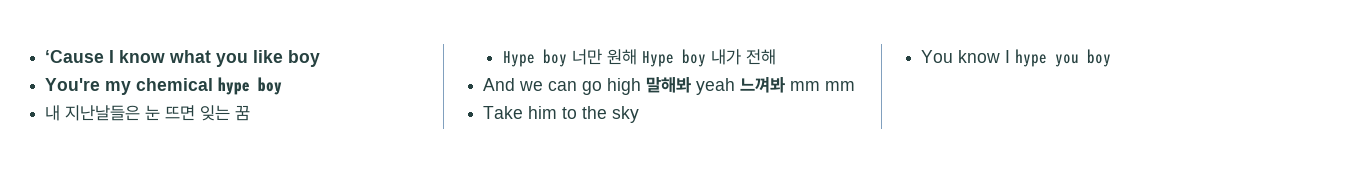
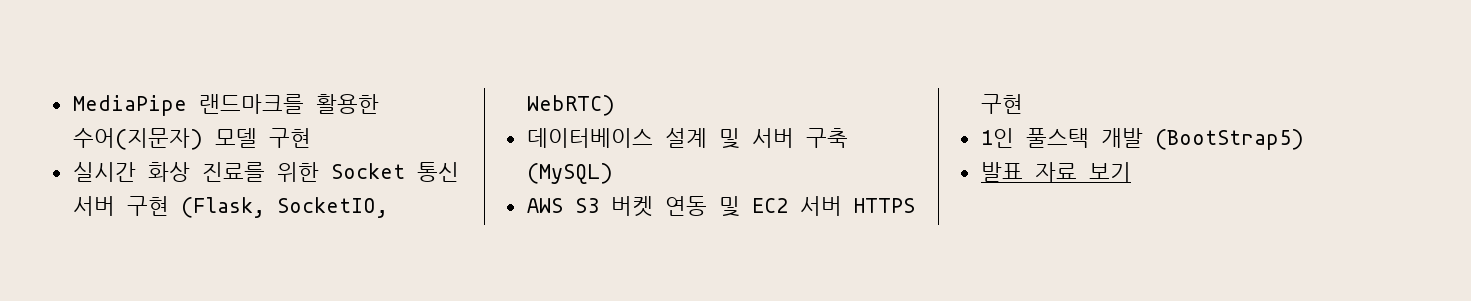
[45,50,321,67] [45,77,283,95] [45,105,251,121] [502,49,776,67] [483,77,856,95] [483,106,640,123] [921,49,1112,67] ‘Cause I know what you like boy // You're my chemical hype boy // 내 지난날들은 눈 뜨면 잊는 꿈 // Hype boy 너만 원해 Hype boy 내가 전해 // And we can go high 말해봐 yeah 느껴봐 mm mm // Take him to the sky // You know I hype you boy -> [72,94,379,116] [72,128,311,150] [72,162,459,182] [72,196,388,218] [526,95,615,116] [526,128,848,149] [526,163,613,184] [526,196,915,217] [980,94,1023,114] [980,128,1304,150] [980,162,1131,182] MediaPipe 랜드마크를 활용한 수어(지문자) 모델 구현 // 실시간 화상 진료를 위한 Socket 통신 서버 구현 (Flask, SocketIO, WebRTC) // 데이터베이스 설계 및 서버 구축 (MySQL) // AWS S3 버켓 연동 및 EC2 서버 HTTPS 구현 // 1인 풀스택 개발 (BootStrap5) // 발표 자료 보기

